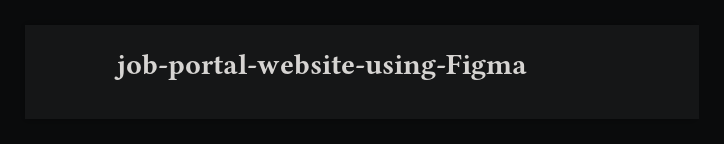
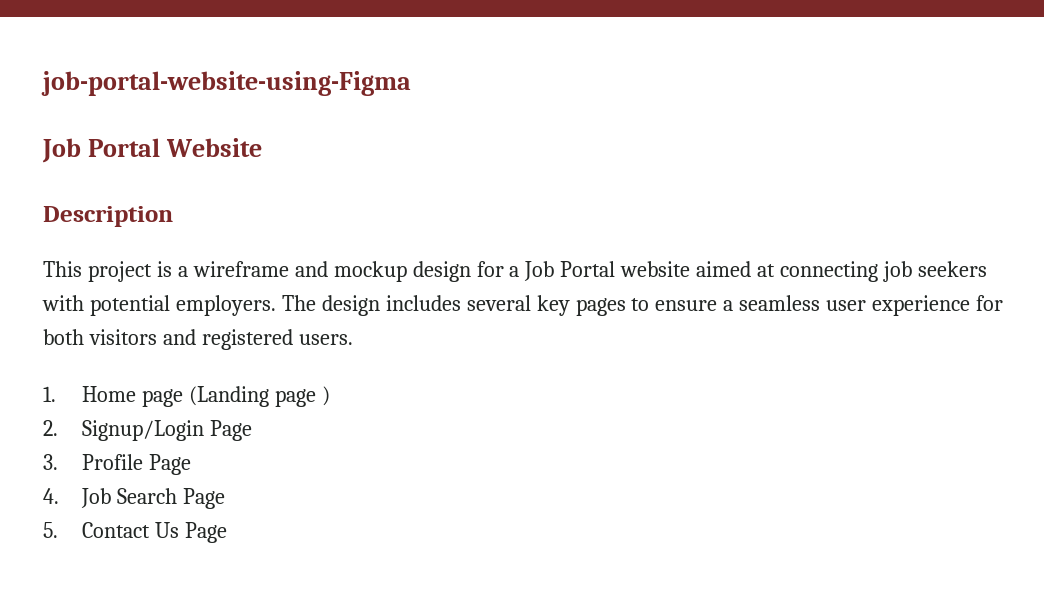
(527, 67) none -> [42,138,262,163] [43,206,173,227] [43,261,987,282] [42,295,1004,316] [43,329,353,350] [43,386,331,407] [43,420,253,441] [43,454,192,475] [43,488,226,509] [43,522,228,543] // Job Portal Website // Description // This project is a wireframe and mockup design for a Job Portal website aimed at connecting job seekers with potential employers. The design includes several key pages to ensure a seamless user experience for both visitors and registered users. // 1. Home page (Landing page ) // 2. Signup/Login Page // 3. Profile Page // 4. Job Search Page // 5. Contact Us Page

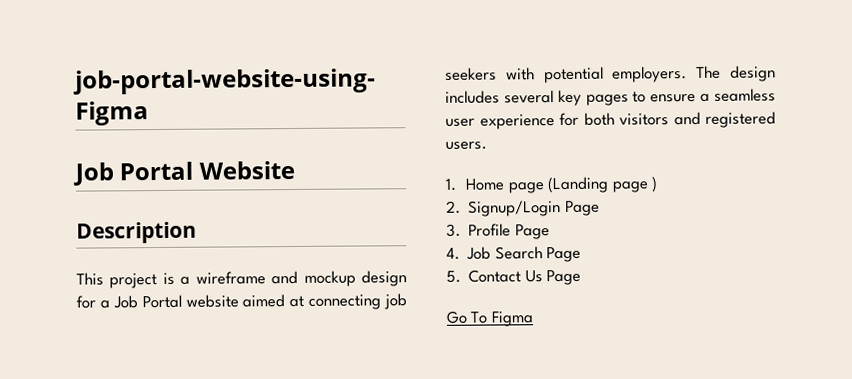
(228, 532) none -> [446,310,534,327] // Go To Figma

